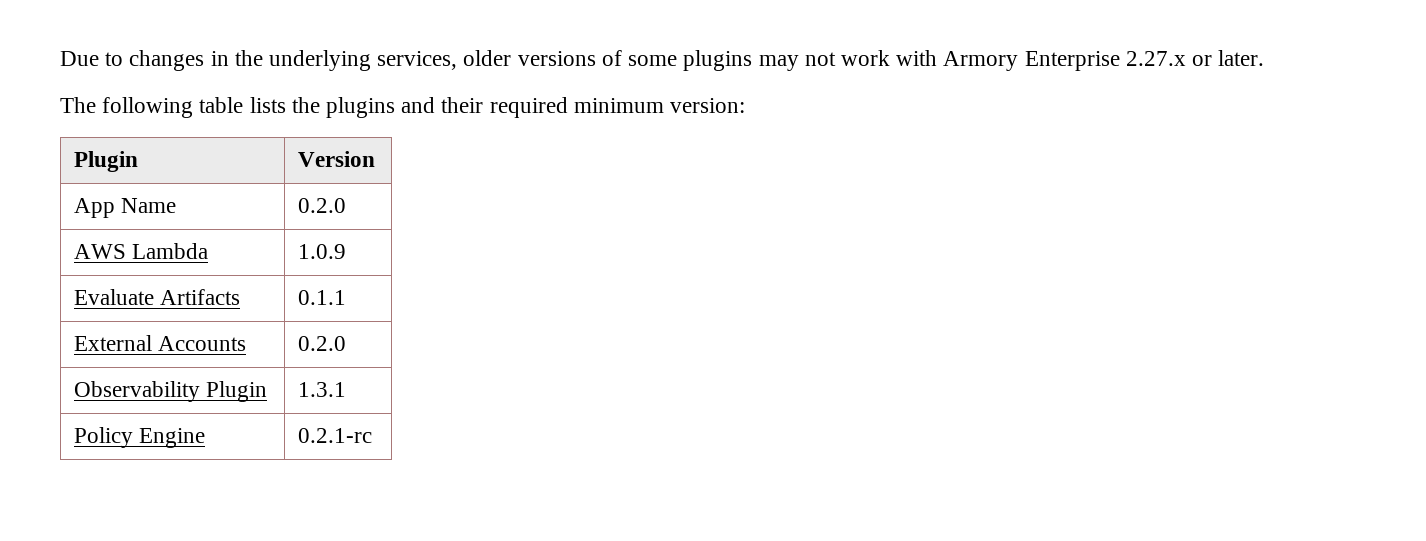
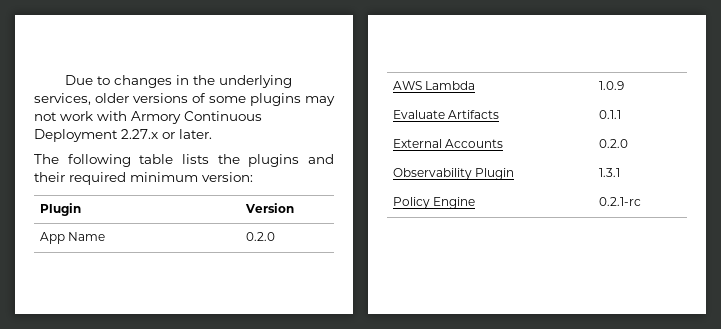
[1024,51,1120,71] Enterprise -> [184,111,262,121] [34,129,118,142] Continuous Deployment

